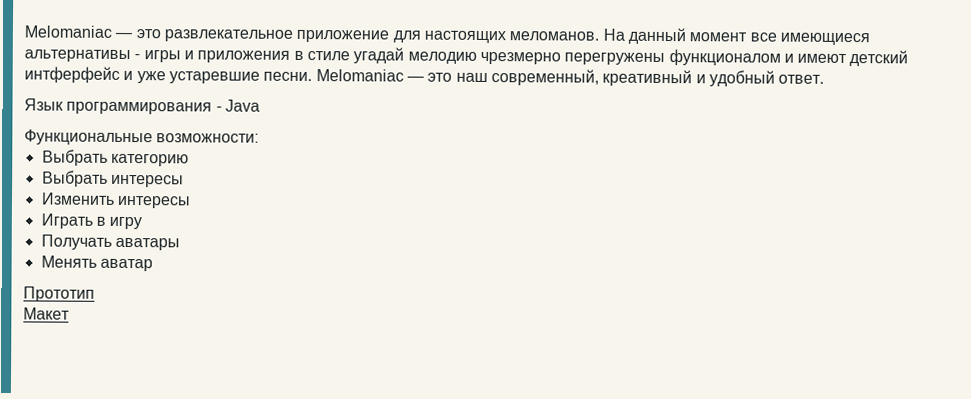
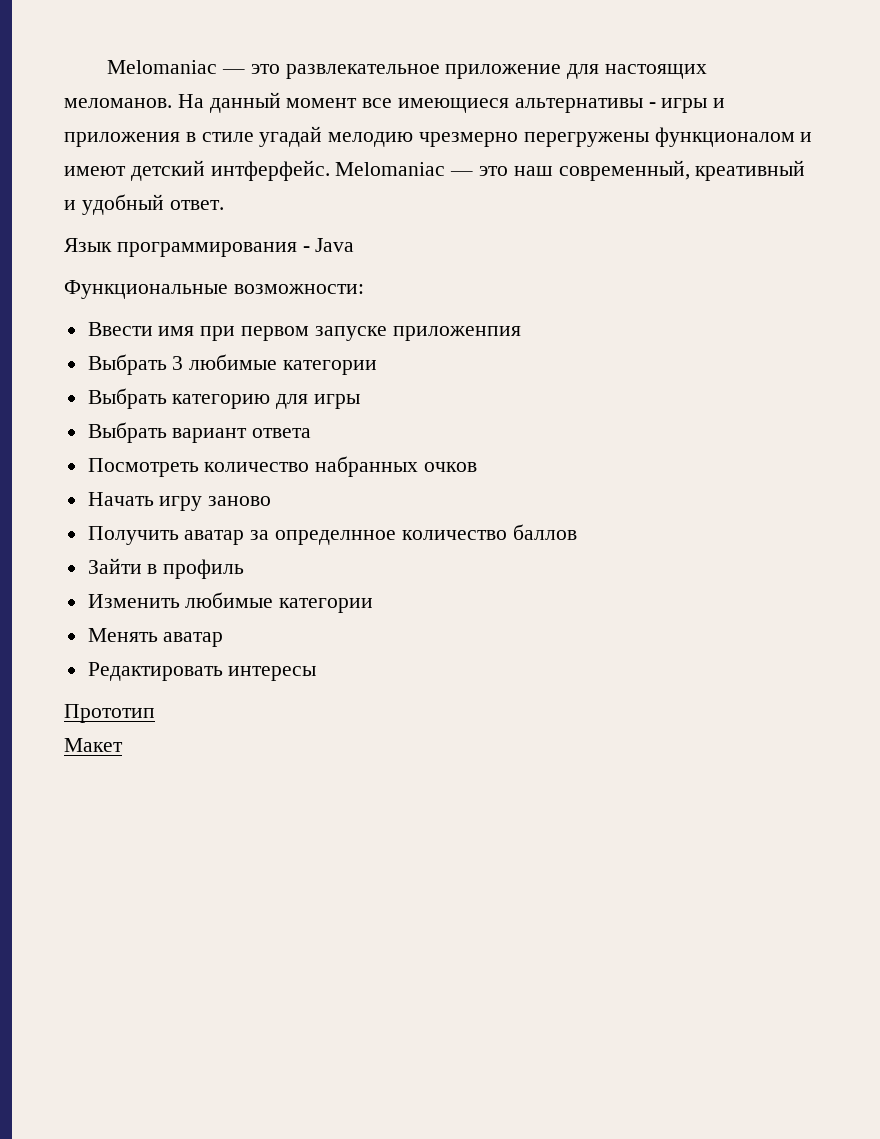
[24,66,313,84] интферфейс и уже устаревшие песни. -> [210,160,330,181] интферфейс.
(260, 138) none -> [87,322,521,341] [87,354,378,375] // Ввести имя при первом запуске приложенпия // Выбрать 3 любимые категории
[41,170,184,188] [40,192,191,209] [40,213,143,230] [40,234,180,251] // Выбрать интересы // Изменить интересы // Играть в игру // Получать аватары -> [276,394,361,409] [87,422,312,443] [87,456,478,477] [87,492,272,511] [87,524,577,545] [87,558,245,579] [87,592,374,613] для игры // Выбрать вариант ответа // Посмотреть количество набранных очков // Начать игру заново // Получить аватар за определнное количество баллов // Зайти в профиль // Изменить любимые категории
(153, 265) none -> [87,662,317,681] // Редактировать интересы

